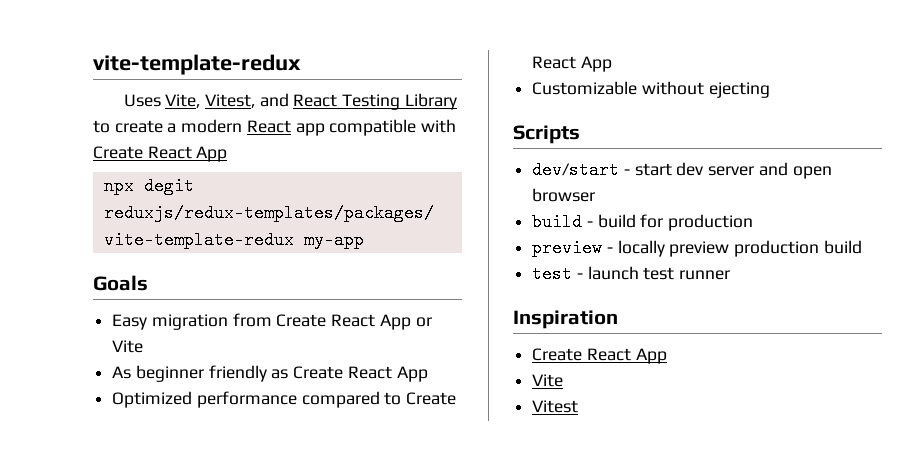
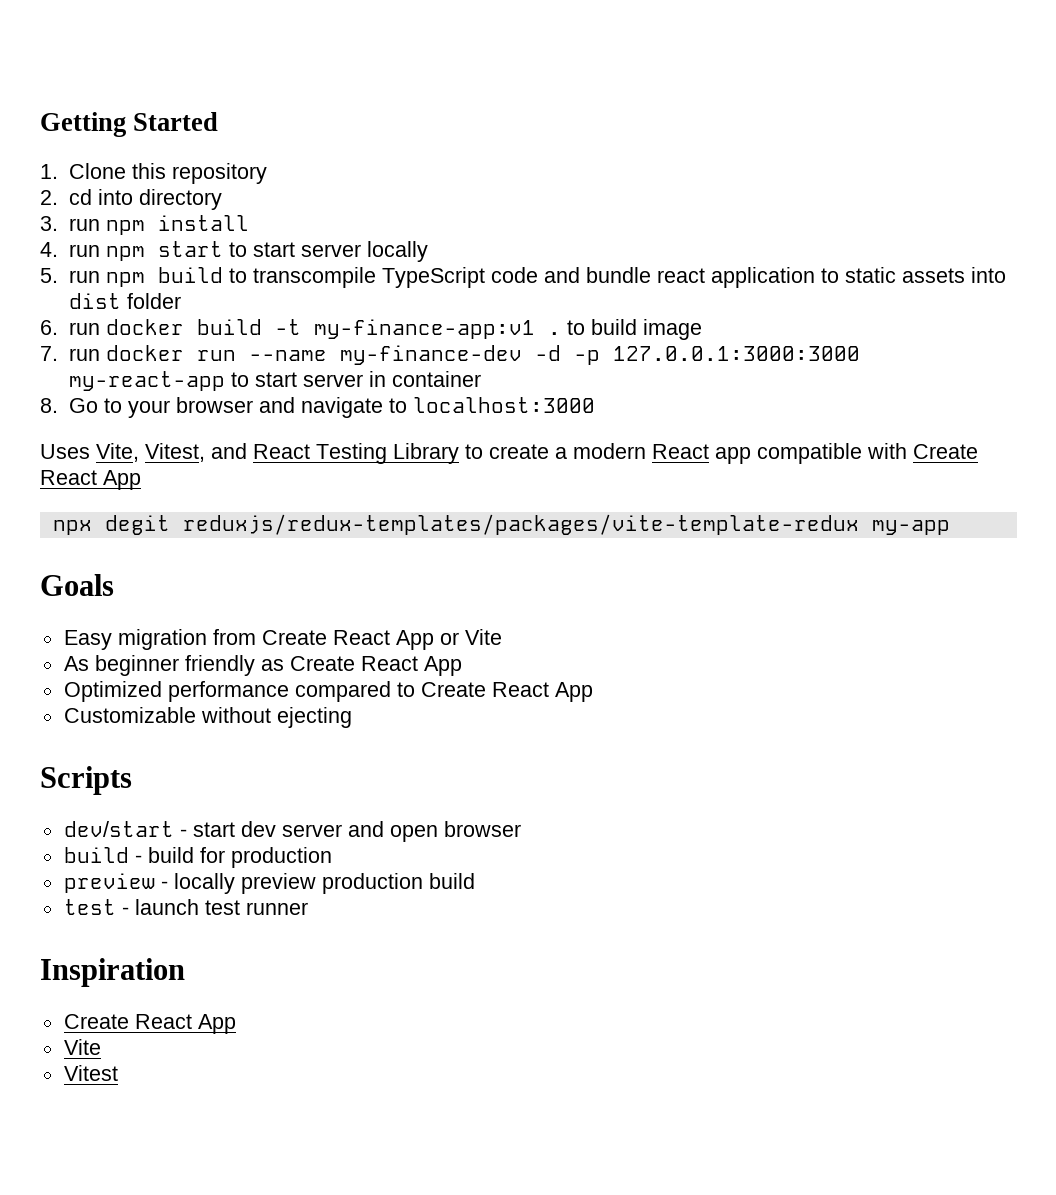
[93,54,301,75] vite-template-redux -> [40,112,219,137] [40,163,267,184] [40,189,222,210] [40,215,249,235] [40,241,428,262] [40,267,1006,288] [68,293,181,309] [40,319,702,340] [40,345,860,365] [68,371,481,391] [40,397,595,418] Getting Started // 1. Clone this repository // 2. cd into directory // 3. run npm install // 4. run npm start to start server locally // 5. run npm build to transcompile TypeScript code and bundle react application to static assets into dist folder // 6. run docker build -t my-finance-app:v1 . to build image // 7. run docker run --name my-finance-dev -d -p 127.0.0.1:3000:3000 my-react-app to start server in container // 8. Go to your browser and navigate to localhost:3000

